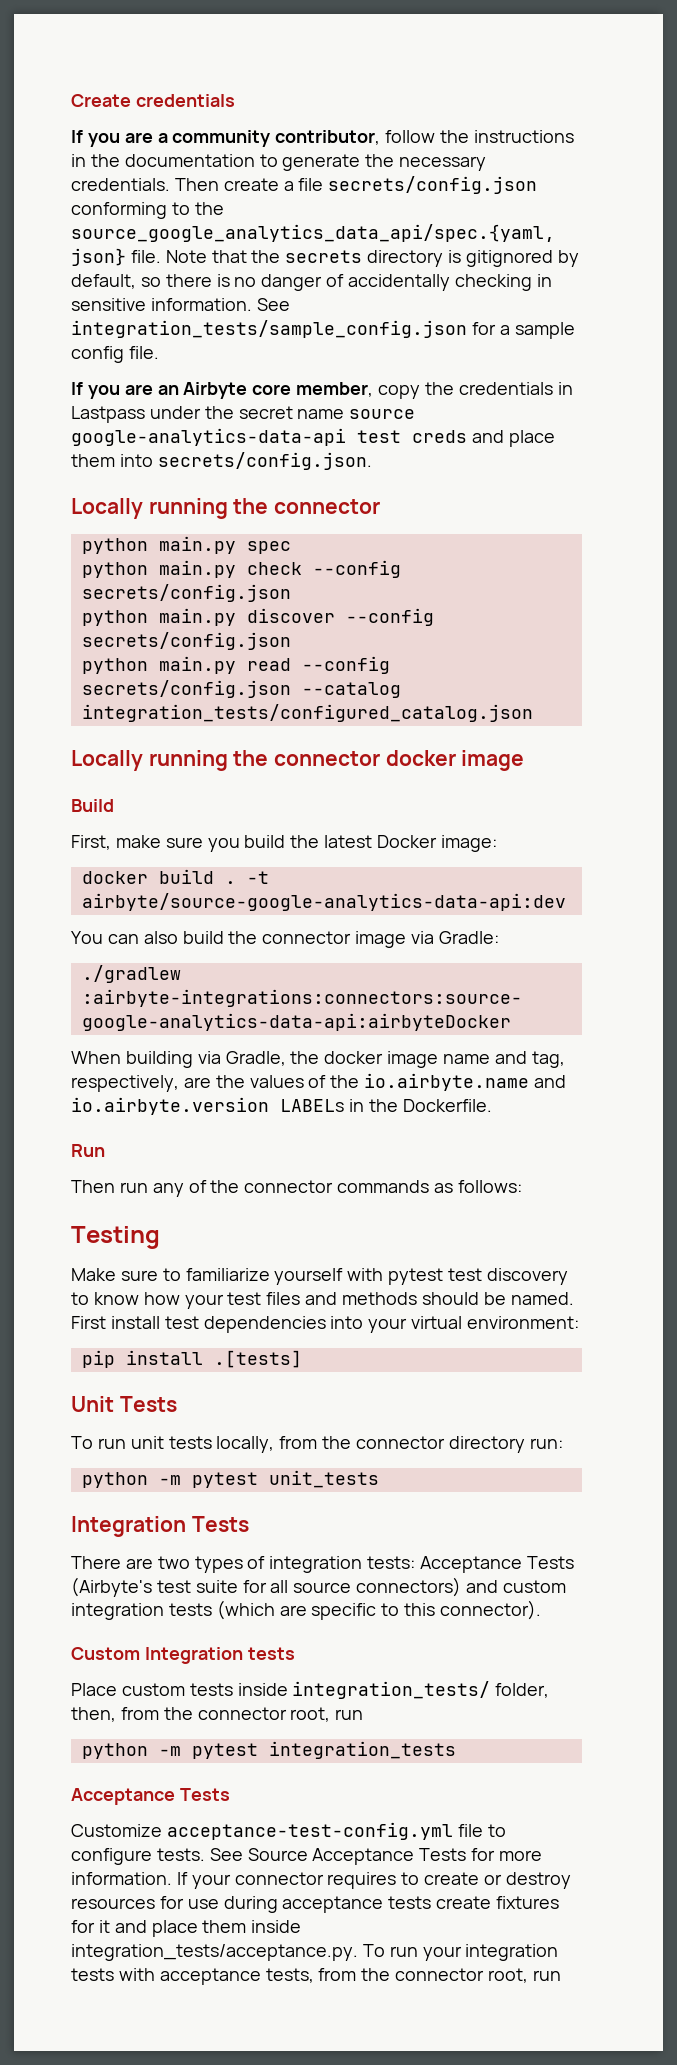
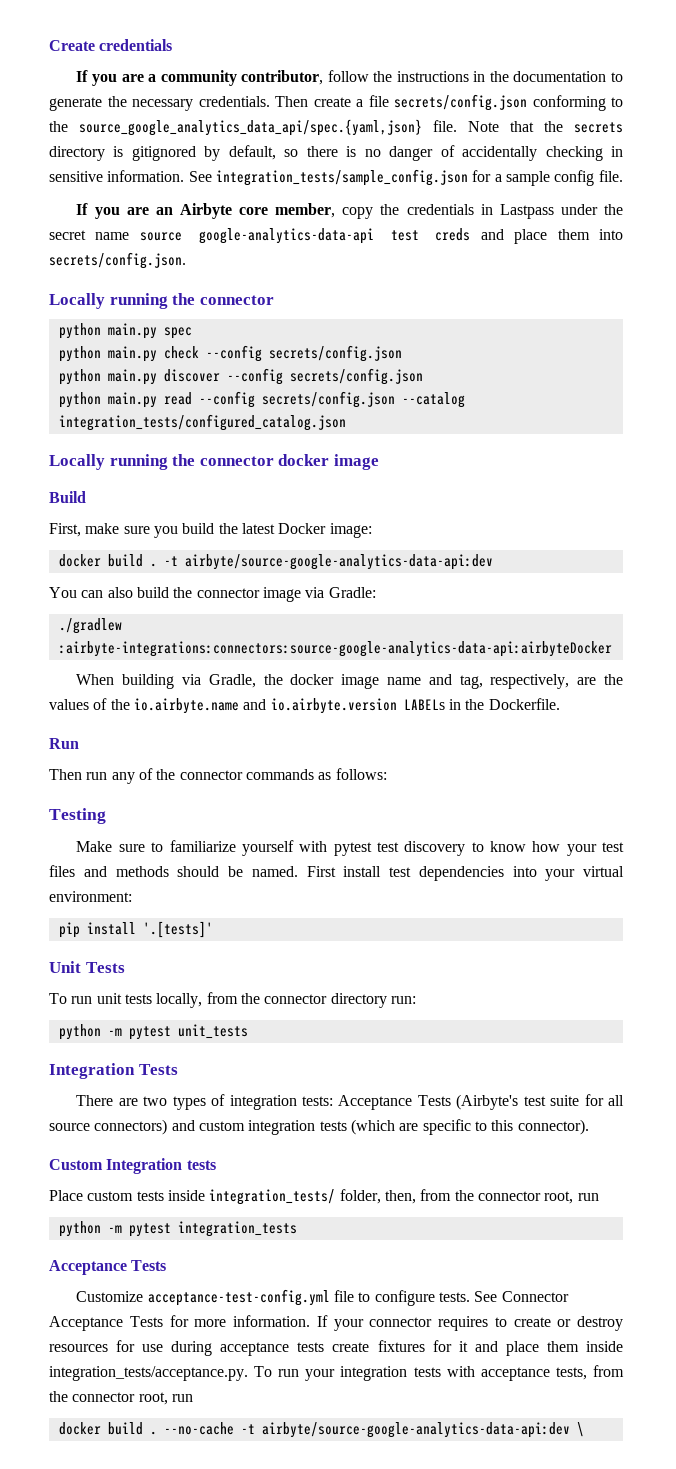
[213,1350,302,1368] .[tests] -> [142,921,213,938] '.[tests]'
[247,1848,308,1861] Source -> [501,1291,569,1302] Connector
(561, 1975) none -> [58,1422,584,1438] // docker build . --no-cache -t airbyte/source-google-analytics-data-api:dev \

